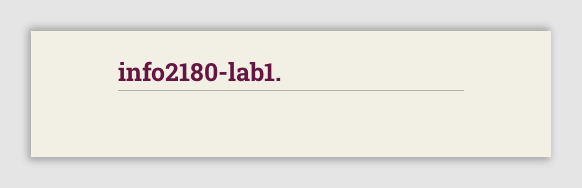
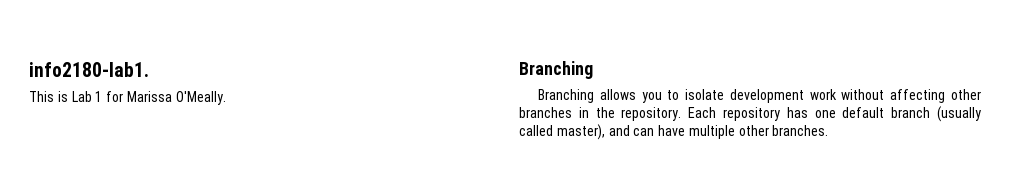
(281, 71) none -> [29,91,226,105] [519,61,593,79] [537,89,982,103] [519,106,981,122] [519,124,829,140] // This is Lab 1 for Marissa O'Meally. // Branching // Branching allows you to isolate development work without affecting other branches in the repository. Each repository has one default branch (usually called master), and can have multiple other branches.

